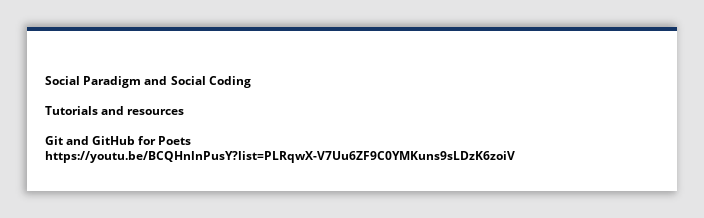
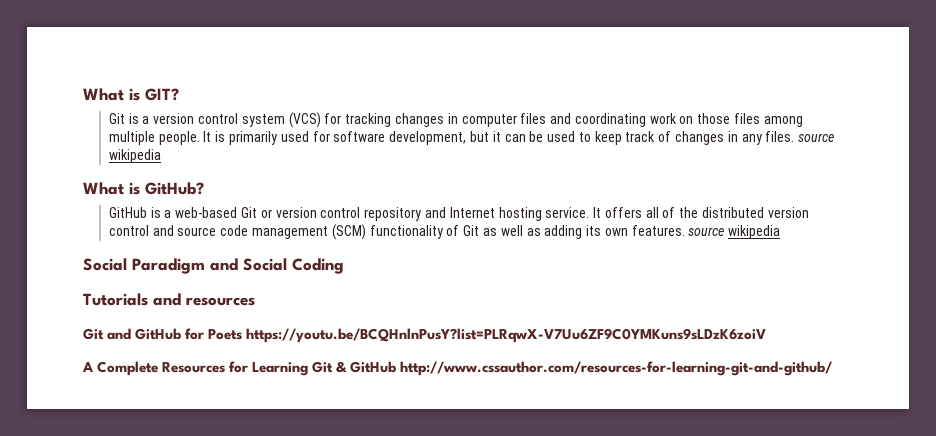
(45, 80) none -> [83,88,179,101] [108,112,803,128] [108,131,835,145] [108,149,161,163] [83,182,204,195] [108,207,809,221] [108,224,781,240] What is GIT? // Git is a version control system (VCS) for tracking changes in computer files and coordinating work on those files among multiple people. It is primarily used for software development, but it can be used to keep track of changes in any files. source wikipedia // What is GitHub? // GitHub is a web-based Git or version control repository and Internet hosting service. It offers all of the distributed version control and source code management (SCM) functionality of Git as well as adding its own features. source wikipedia //
(515, 157) none -> [82,361,833,376] // A Complete Resources for Learning Git & GitHub http://www.cssauthor.com/resources-for-learning-git-and-github/

